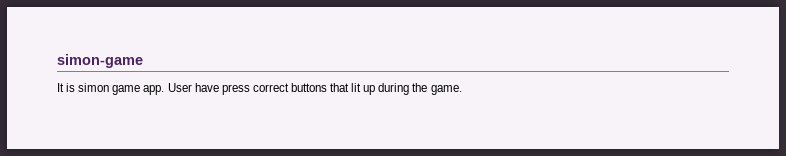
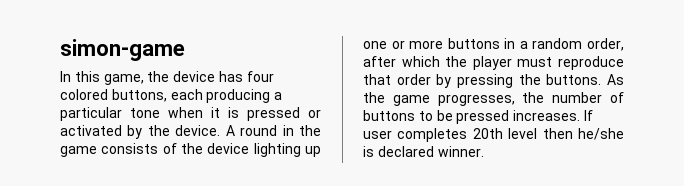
[57,83,462,95] It is simon game app. User have press correct buttons that lit up during the game. -> [60,71,274,85] [60,89,283,103] [60,107,321,121] [60,125,321,139] [60,143,321,157] [363,38,624,51] [363,56,624,70] [363,74,624,88] [363,92,624,106] [363,110,593,124] [363,128,624,142] [363,146,484,157] In this game, the device has four colored buttons, each producing a particular tone when it is pressed or activated by the device. A round in the game consists of the device lighting up one or more buttons in a random order, after which the player must reproduce that order by pressing the buttons. As the game progresses, the number of buttons to be pressed increases. If user completes 20th level then he/she is declared winner.

